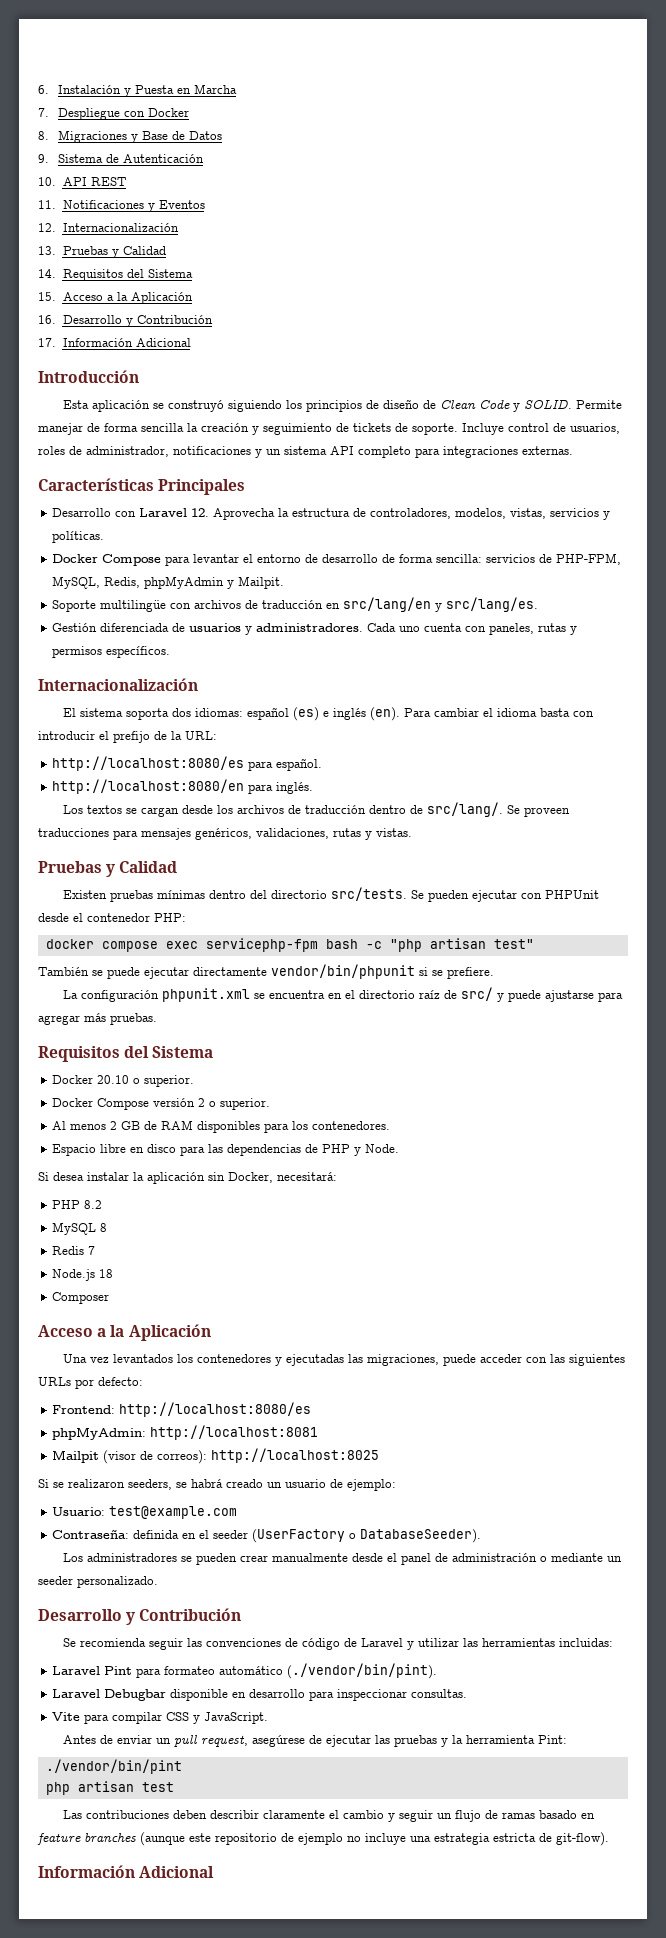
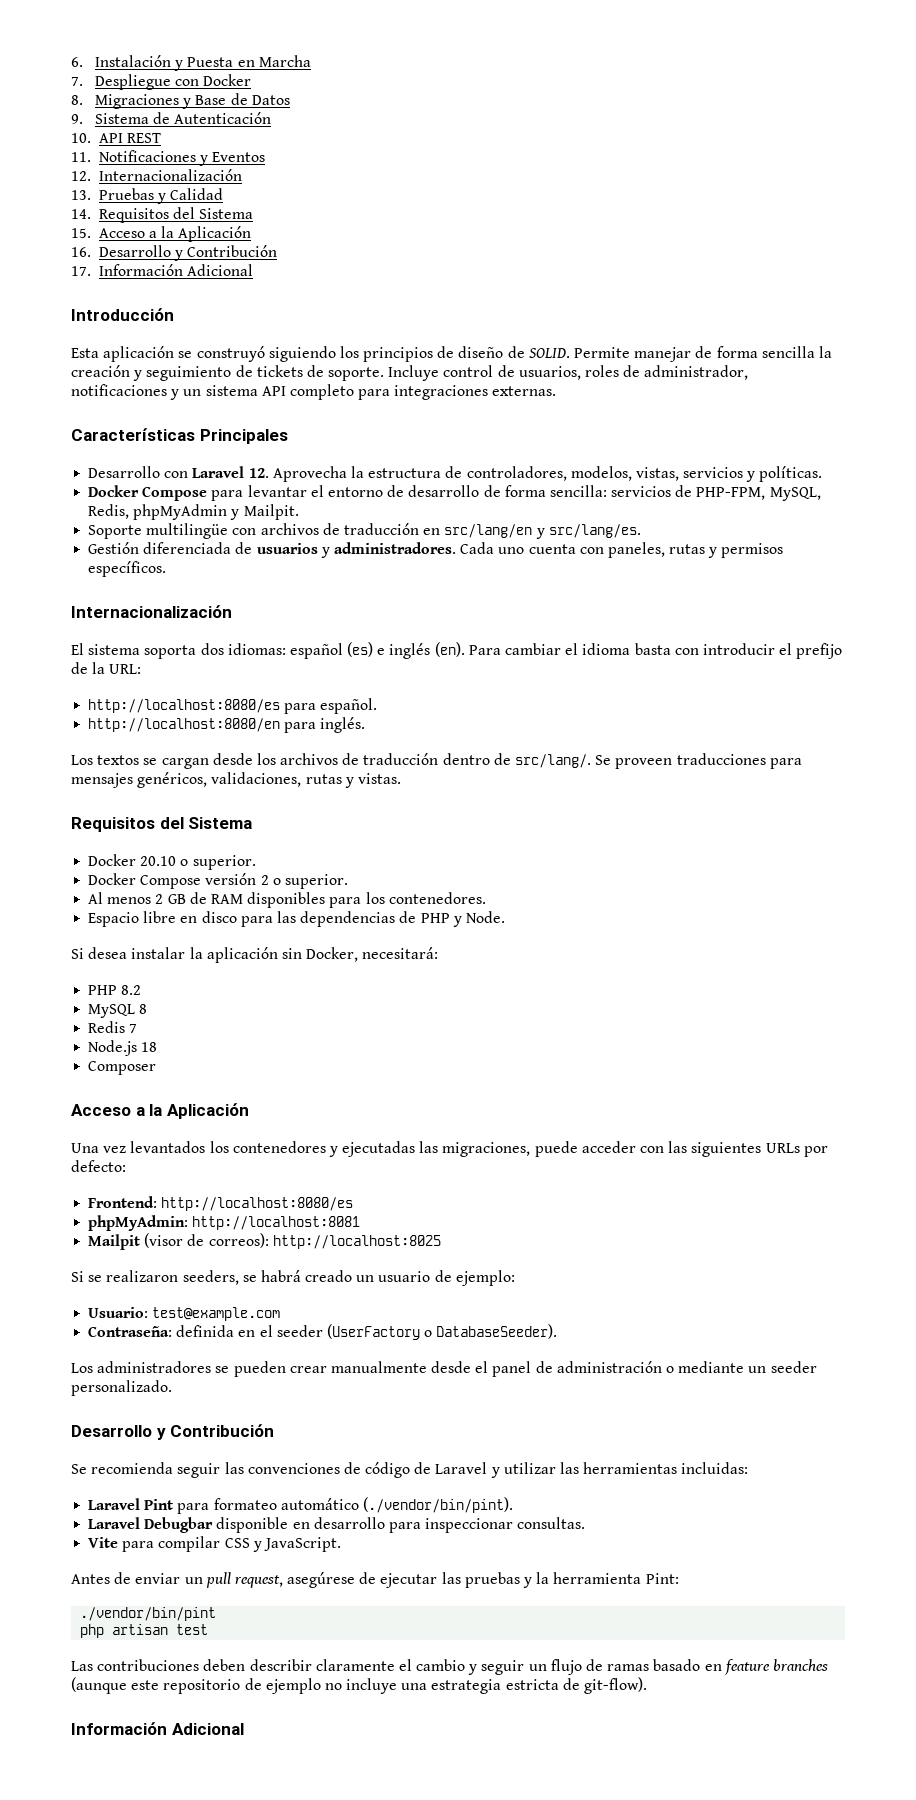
[440,400,521,412] Clean Code y -> (525, 352) none
[38,861,178,877] [63,887,600,902] [38,913,186,922] [45,938,534,952] [38,964,494,979] [63,987,624,1002] [38,1013,157,1025] // Pruebas y Calidad // Existen pruebas mínimas dentro del directorio src/tests. Se pueden ejecutar con PHPUnit desde el contenedor PHP: // docker compose exec servicephp-fpm bash -c "php artisan test" // También se puede ejecutar directamente vendor/bin/phpunit si se prefiere. // La configuración phpunit.xml se encuentra en el directorio raíz de src/ y puede ajustarse para agregar más pruebas. -> (401, 778) none

